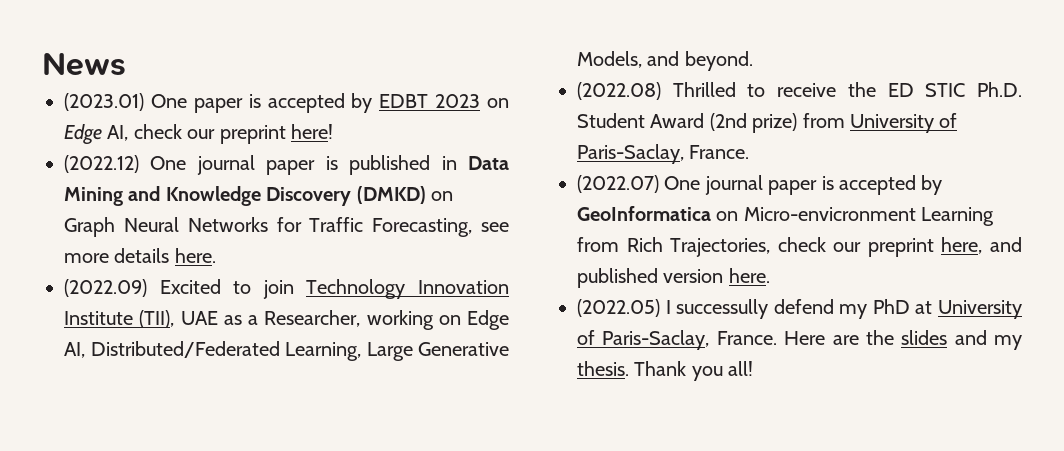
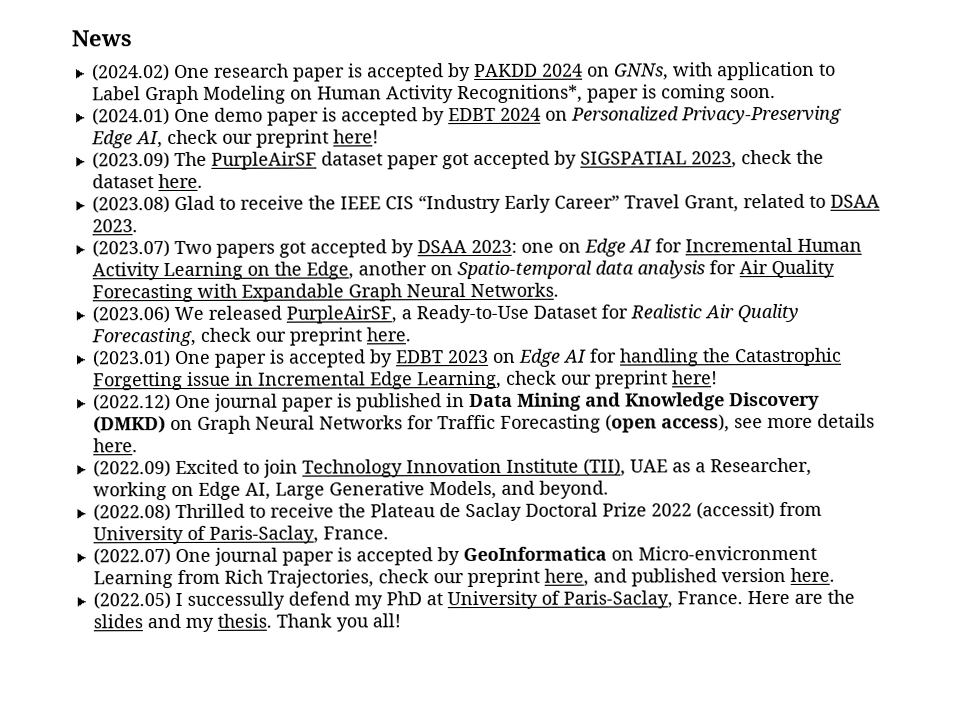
(126, 64) none -> [91,61,836,82] [91,84,776,105] [91,105,842,126] [90,129,379,149] [91,149,824,170] [91,173,203,189] [91,193,880,214] [91,219,138,233] [91,237,862,258] [91,259,835,281] [91,282,559,303] [91,303,799,324] [90,327,411,347] // (2024.02) One research paper is accepted by PAKDD 2024 on GNNs, with application to Label Graph Modeling on Human Activity Recognitions*, paper is coming soon. // (2024.01) One demo paper is accepted by EDBT 2024 on Personalized Privacy-Preserving Edge AI, check our preprint here! // (2023.09) The PurpleAirSF dataset paper got accepted by SIGSPATIAL 2023, check the dataset here. // (2023.08) Glad to receive the IEEE CIS “Industry Early Career” Travel Grant, related to DSAA 2023. // (2023.07) Two papers got accepted by DSAA 2023: one on Edge AI for Incremental Human Activity Learning on the Edge, another on Spatio-temporal data analysis for Air Quality Forecasting with Expandable Graph Neural Networks. // (2023.06) We released PurpleAirSF, a Ready-to-Use Dataset for Realistic Air Quality Forecasting, check our preprint here.
[107,125,129,141] AI, -> [561,347,842,367] [92,370,502,391] AI for handling the Catastrophic Forgetting issue in Incremental Edge Learning,
[372,218,473,237] Forecasting, -> [499,414,730,433] Forecasting (open access),
[90,341,361,361] Distributed/Federated Learning, -> (271, 491) none
[887,82,1022,97] [577,113,798,133] ED STIC Ph.D. Student Award (2nd prize) -> [369,502,775,522] Plateau de Saclay Doctoral Prize 2022 (accessit)

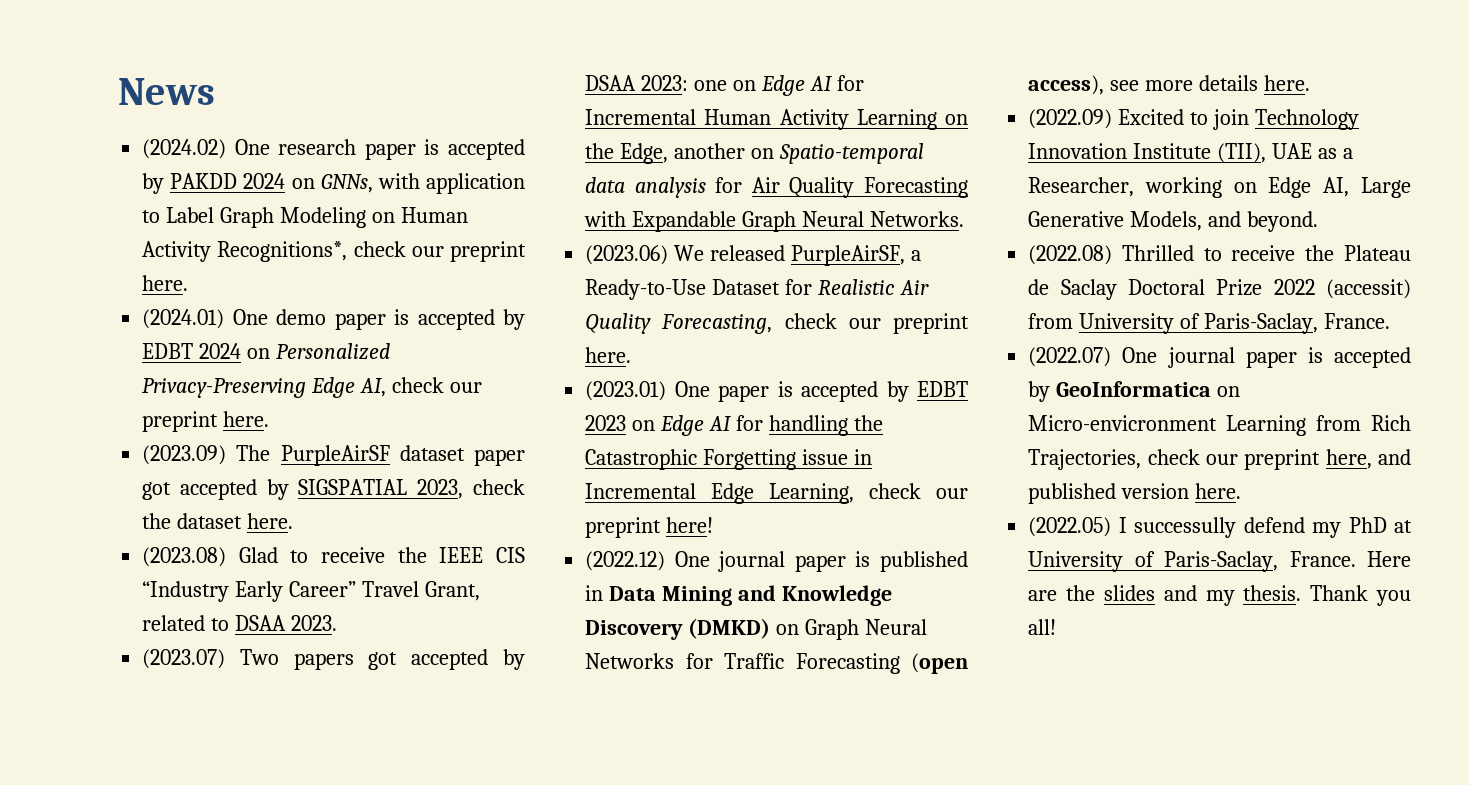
[586,84,776,103] paper is coming soon. -> [353,241,526,262] [142,275,189,291] check our preprint here.
[332,129,379,144] here! -> [223,411,270,427] here.

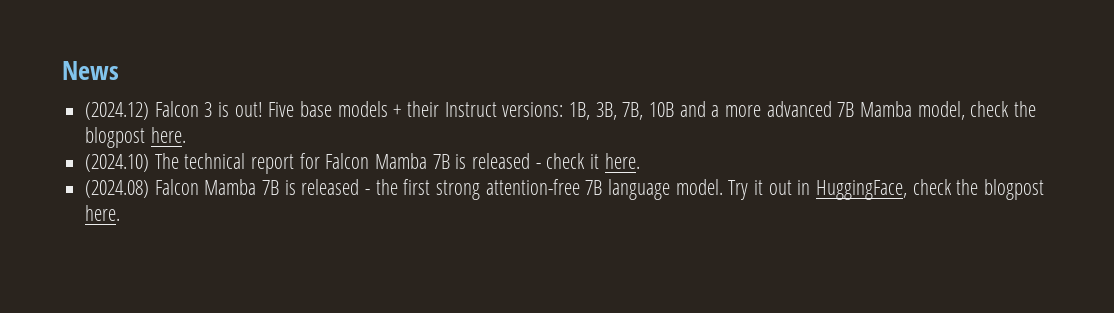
[142,139,525,160] [142,173,525,194] [142,207,468,228] [142,241,526,262] [142,275,189,291] [142,309,526,330] [142,343,391,360] [142,377,482,398] [142,411,270,432] [142,445,525,466] [142,479,525,500] [142,513,294,529] [142,547,525,567] [142,581,480,602] [142,615,338,631] [142,649,525,670] [585,75,864,96] [585,109,968,130] [585,143,924,164] [585,177,968,198] [584,211,964,232] [585,245,921,266] [585,279,929,300] [585,313,969,334] [585,347,632,363] [585,381,969,402] [585,415,883,436] [585,449,873,470] [585,483,968,504] [585,517,714,538] [585,551,968,572] [585,585,892,606] [585,618,927,640] [585,653,968,674] [1028,75,1310,95] [1028,109,1359,130] [1028,143,1353,163] [1028,177,1411,198] [1028,211,1319,232] [1028,245,1411,265] [1028,279,1411,300] [1028,313,1390,334] [1028,347,1411,368] [1028,381,1241,402] [1028,415,1411,436] [1028,449,1411,470] [1028,483,1242,504] [1028,517,1412,538] [1028,551,1411,572] [1028,585,1411,606] [1028,619,1057,635] (2024.02) One research paper is accepted by PAKDD 2024 on GNNs, with application to Label Graph Modeling on Human Activity Recognitions*, check our preprint here. // (2024.01) One demo paper is accepted by EDBT 2024 on Personalized Privacy-Preserving Edge AI, check our preprint here. // (2023.09) The PurpleAirSF dataset paper got accepted by SIGSPATIAL 2023, check the dataset here. // (2023.08) Glad to receive the IEEE CIS “Industry Early Career” Travel Grant, related to DSAA 2023. // (2023.07) Two papers got accepted by DSAA 2023: one on Edge AI for Incremental Human Activity Learning on the Edge, another on Spatio-temporal data analysis for Air Quality Forecasting with Expandable Graph Neural Networks. // (2023.06) We released PurpleAirSF, a Ready-to-Use Dataset for Realistic Air Quality Forecasting, check our preprint here. // (2023.01) One paper is accepted by EDBT 2023 on Edge AI for handling the Catastrophic Forgetting issue in Incremental Edge Learning, check our preprint here! // (2022.12) One journal paper is published in Data Mining and Knowledge Discovery (DMKD) on Graph Neural Networks for Traffic Forecasting (open access), see more details here. // (2022.09) Excited to join Technology Innovation Institute (TII), UAE as a Researcher, working on Edge AI, Large Generative Models, and beyond. // (2022.08) Thrilled to receive the Plateau de Saclay Doctoral Prize 2022 (accessit) from University of Paris-Saclay, France. // (2022.07) One journal paper is accepted by GeoInformatica on Micro-envicronment Learning from Rich Trajectories, check our preprint here, and published version here. // (2022.05) I successully defend my PhD at University of Paris-Saclay, France. Here are the slides and my thesis. Thank you all! -> [85,101,1037,120] [85,127,186,148] [85,153,640,174] [85,179,1045,200] [85,205,121,221] (2024.12) Falcon 3 is out! Five base models + their Instruct versions: 1B, 3B, 7B, 10B and a more advanced 7B Mamba model, check the blogpost here. // (2024.10) The technical report for Falcon Mamba 7B is released - check it here. // (2024.08) Falcon Mamba 7B is released - the first strong attention-free 7B language model. Try it out in HuggingFace, check the blogpost here.

